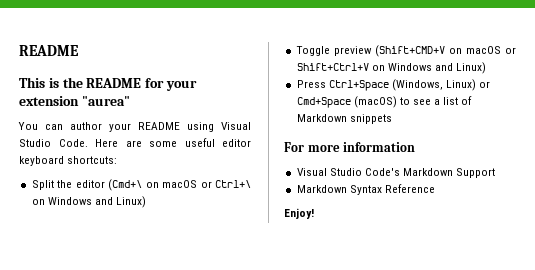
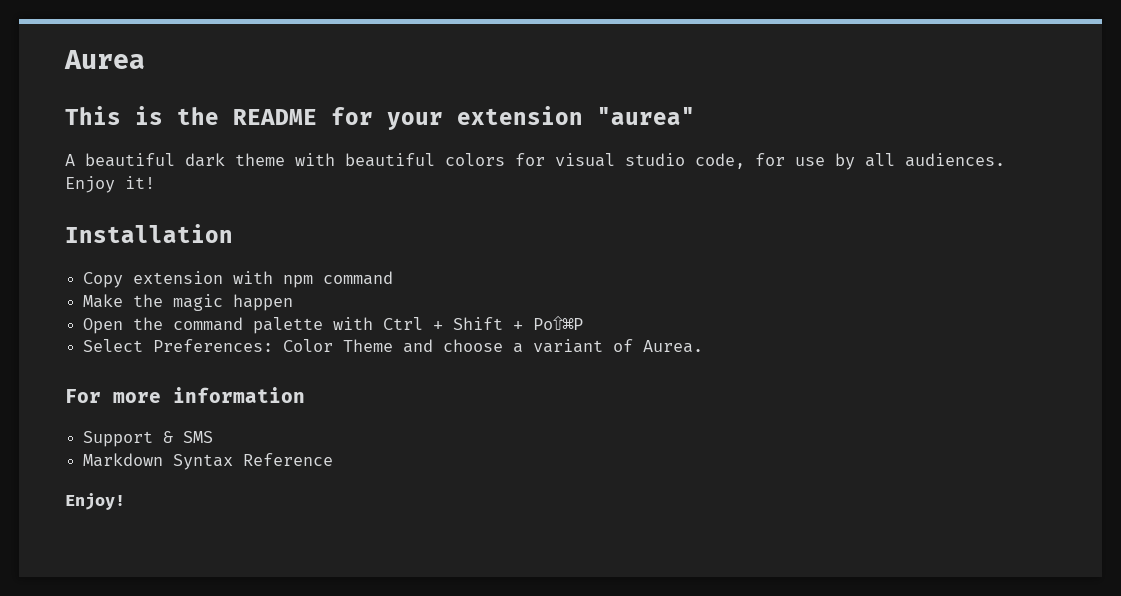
[19,45,79,56] README -> [64,50,145,69] Aurea
[18,122,251,132] [19,138,251,147] [19,156,118,166] [31,179,251,191] [31,196,146,208] [295,45,516,57] [296,62,487,74] [296,79,491,91] [296,96,473,108] [296,114,392,124] You can author your README using Visual Studio Code. Here are some useful editor keyboard shortcuts: // Split the editor (Cmd+\ on macOS or Ctrl+\ on Windows and Linux) // Toggle preview (Shift+CMD+V on macOS or Shift+Ctrl+V on Windows and Linux) // Press Ctrl+Space (Windows, Linux) or Cmd+Space (macOS) to see a list of Markdown snippets -> [65,153,1005,170] [65,176,155,193] [65,224,233,243] [83,271,394,288] [83,294,294,311] [83,315,584,334] [83,339,704,353] A beautiful dark theme with beautiful colors for visual studio code, for use by all audiences. Enjoy it! // Installation // Copy extension with npm command // Make the magic happen // Open the command palette with Ctrl + Shift + Po⇧⌘P // Select Preferences: Color Theme and choose a variant of Aurea.
[296,168,453,176] Visual Studio Code's Markdown -> (305, 395) none
(496, 173) none -> [163,431,214,443] & SMS

